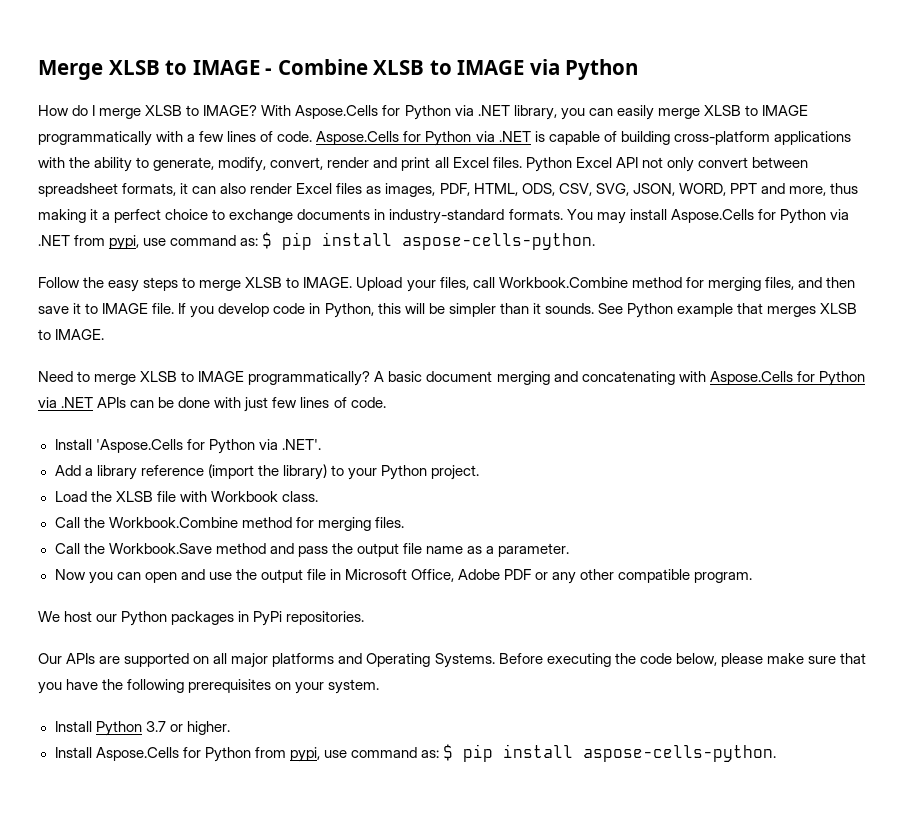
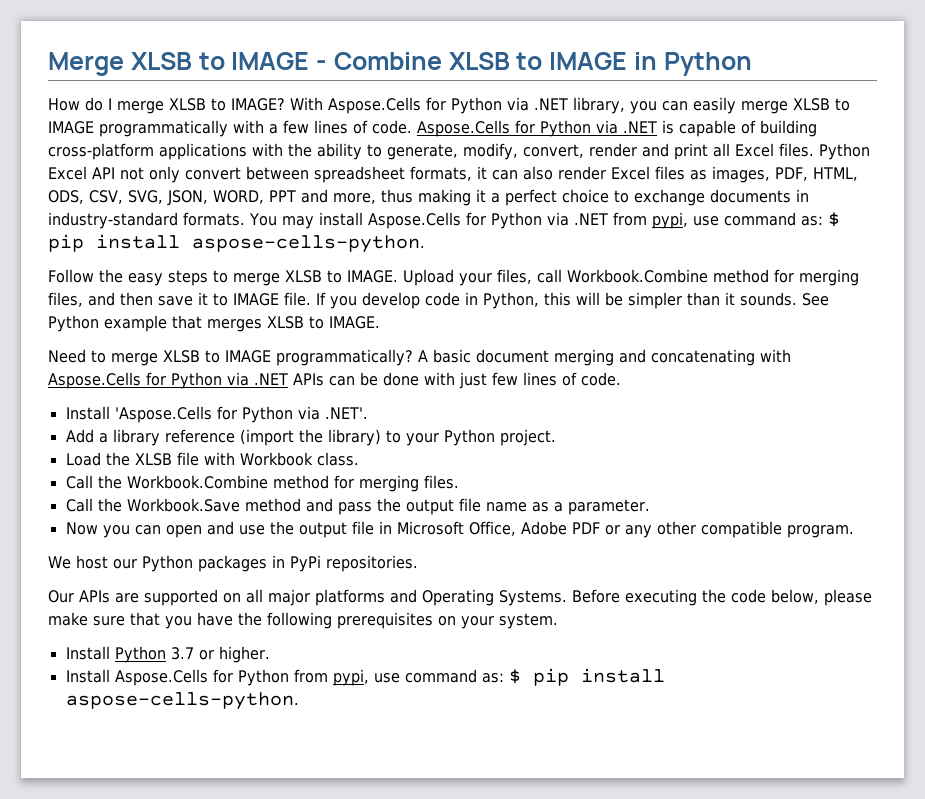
[529,59,560,75] via -> [633,52,657,70] in

